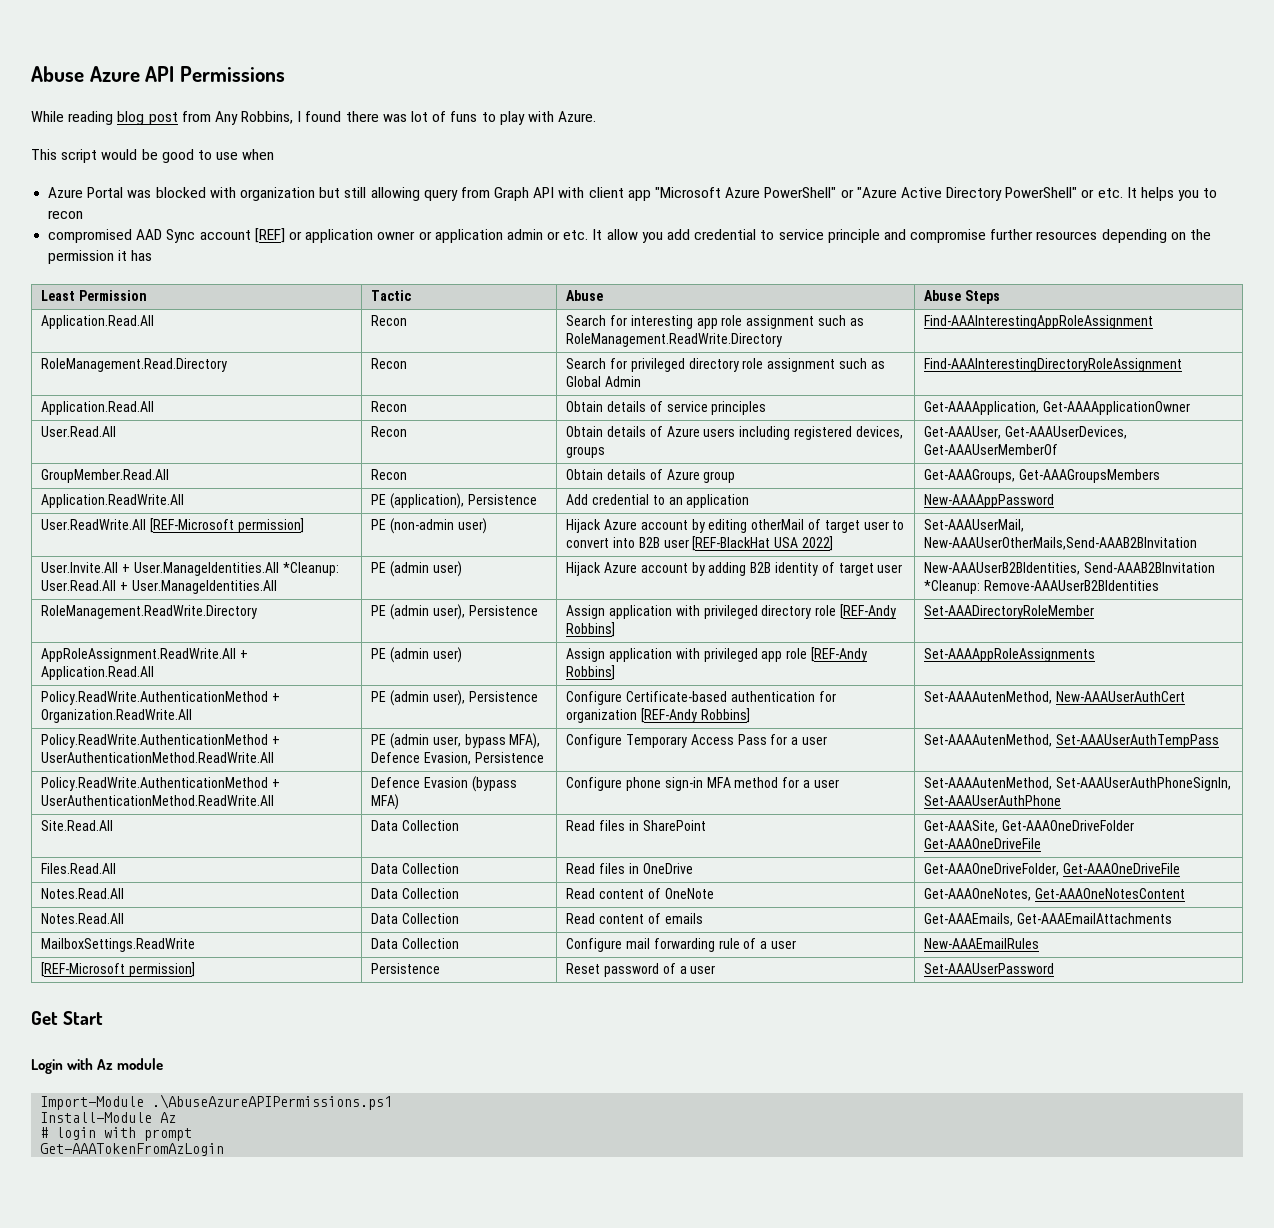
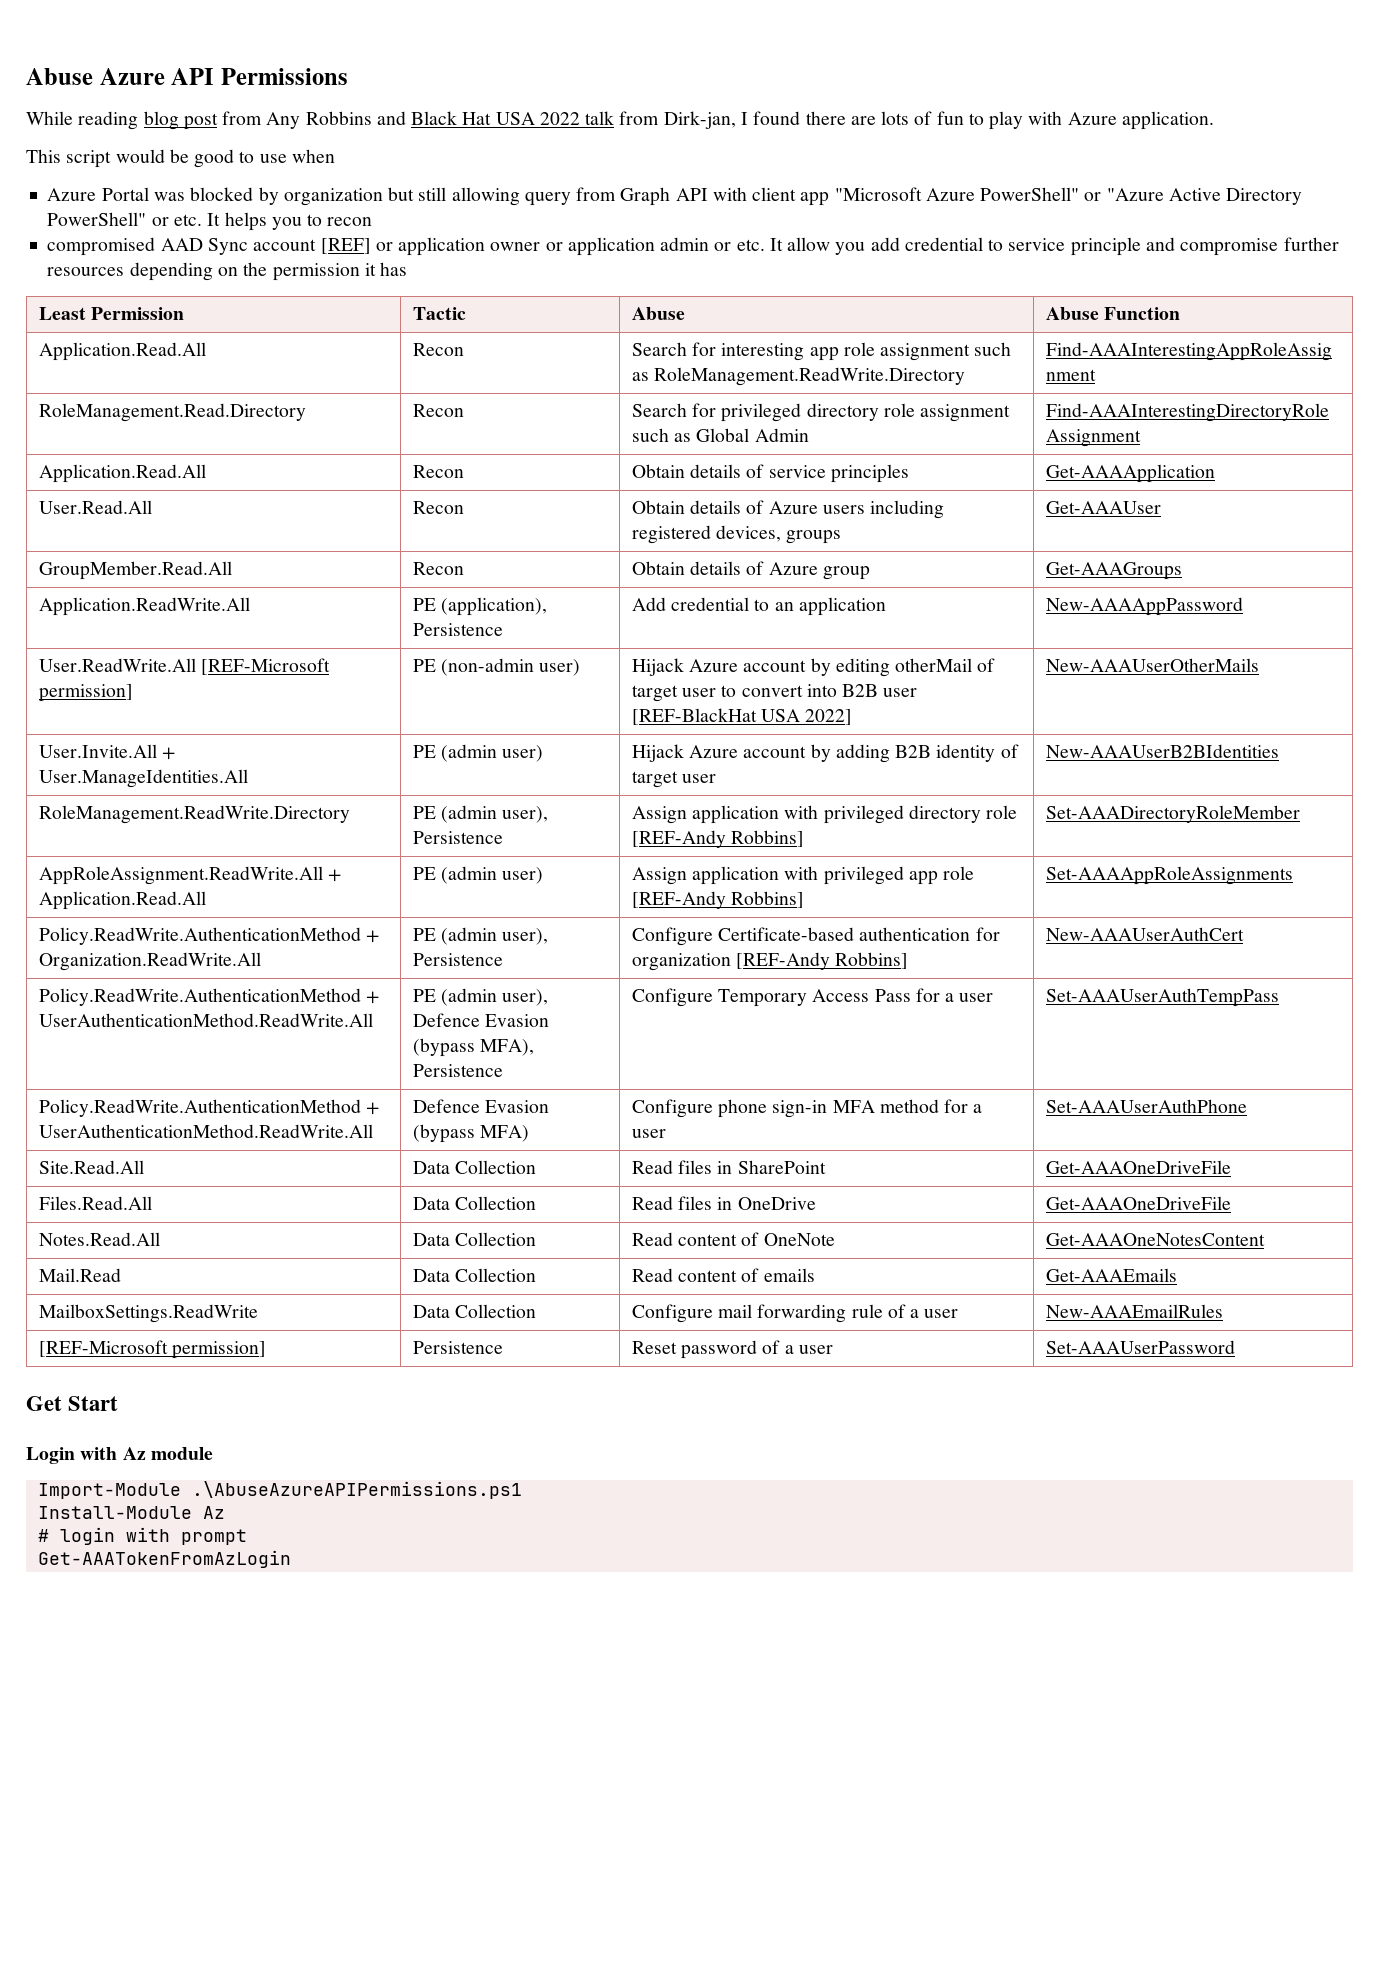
[241,111,478,124] Robbins, I found there was lot of funs -> [305,111,964,129] Robbins and Black Hat USA 2022 talk from Dirk-jan, I found there are lots of fun
[558,111,597,122] Azure. -> [1067,111,1214,130] Azure application.
[209,187,236,198] with -> [258,187,279,205] by
[965,290,1001,304] Steps -> [1104,307,1181,320] Function
[924,401,1191,415] Get-AAAApplication, Get-AAAApplicationOwner -> [1045,464,1215,483] Get-AAAApplication
[924,426,1128,439] [924,444,1059,455] Get-AAAUser, Get-AAAUserDevices, Get-AAAUserMemberOf -> [1045,501,1161,514] Get-AAAUser
[924,469,1161,483] Get-AAAGroups, Get-AAAGroupsMembers -> [1045,562,1182,580] Get-AAAGroups
[924,519,1025,532] [924,537,1198,550] Set-AAAUserMail, New-AAAUserOtherMails,Send-AAAB2BInvitation -> [1045,658,1259,672] New-AAAUserOtherMails
[282,562,339,576] [41,580,277,594] *Cleanup: User.Read.All + User.ManageIdentities.All -> (248, 778) none
[924,562,1216,575] [924,580,1160,594] New-AAAUserB2BIdentities, Send-AAAB2BInvitation *Cleanup: Remove-AAAUserB2BIdentities -> [1045,744,1279,758] New-AAAUserB2BIdentities
[924,691,1053,704] Set-AAAAutenMethod, -> (909, 960) none
[432,733,541,749] [371,752,472,765] user, bypass MFA), Defence Evasion, -> [502,989,549,1006] [412,1013,550,1027] [412,1038,535,1057] user), Defence Evasion (bypass MFA),
[924,734,1053,747] Set-AAAAutenMethod, -> (994, 997) none
[924,777,1232,791] Set-AAAAutenMethod, Set-AAAUserAuthPhoneSignIn, -> (666, 1133) none
[924,820,1135,833] Get-AAASite, Get-AAAOneDriveFolder -> (826, 1167) none
[924,863,1060,876] Get-AAAOneDriveFolder, -> (816, 1203) none
[924,888,1032,901] Get-AAAOneNotes, -> (835, 1239) none
[41,913,125,924] Notes.Read.All -> [38,1268,121,1282] Mail.Read
[924,913,1173,926] Get-AAAEmails, Get-AAAEmailAttachments -> [1045,1268,1177,1282] Get-AAAEmails

